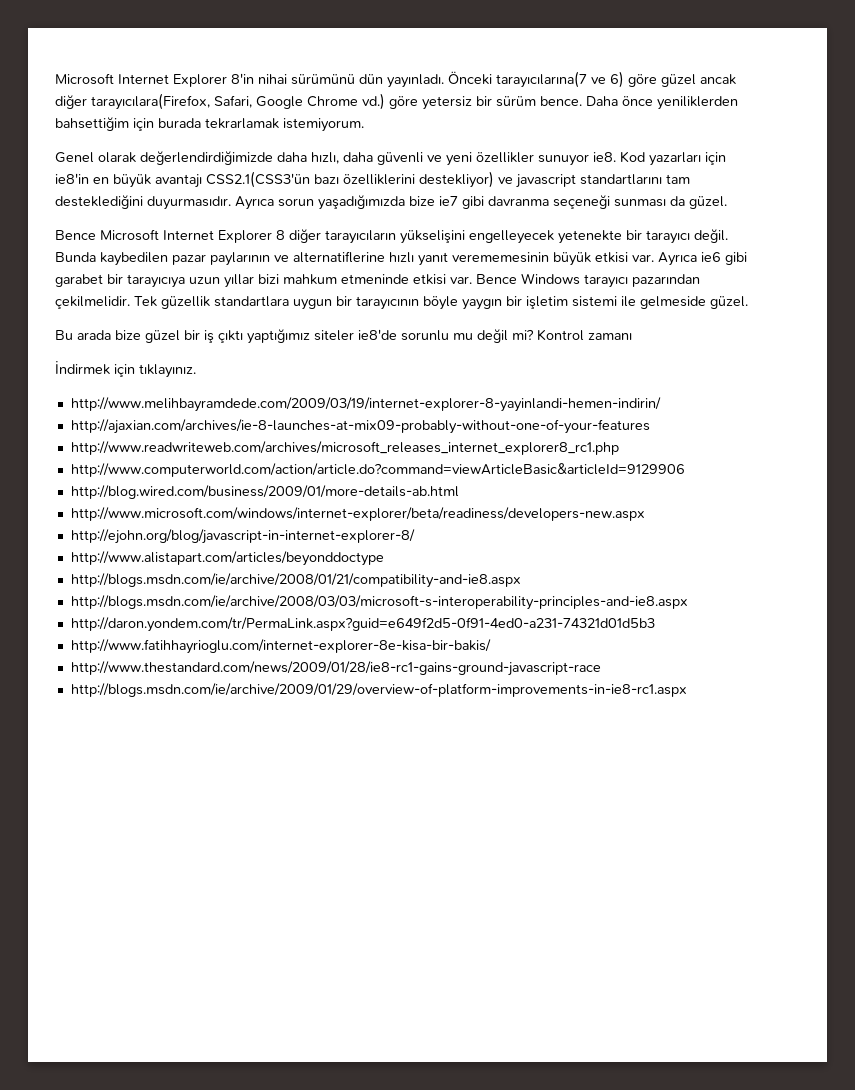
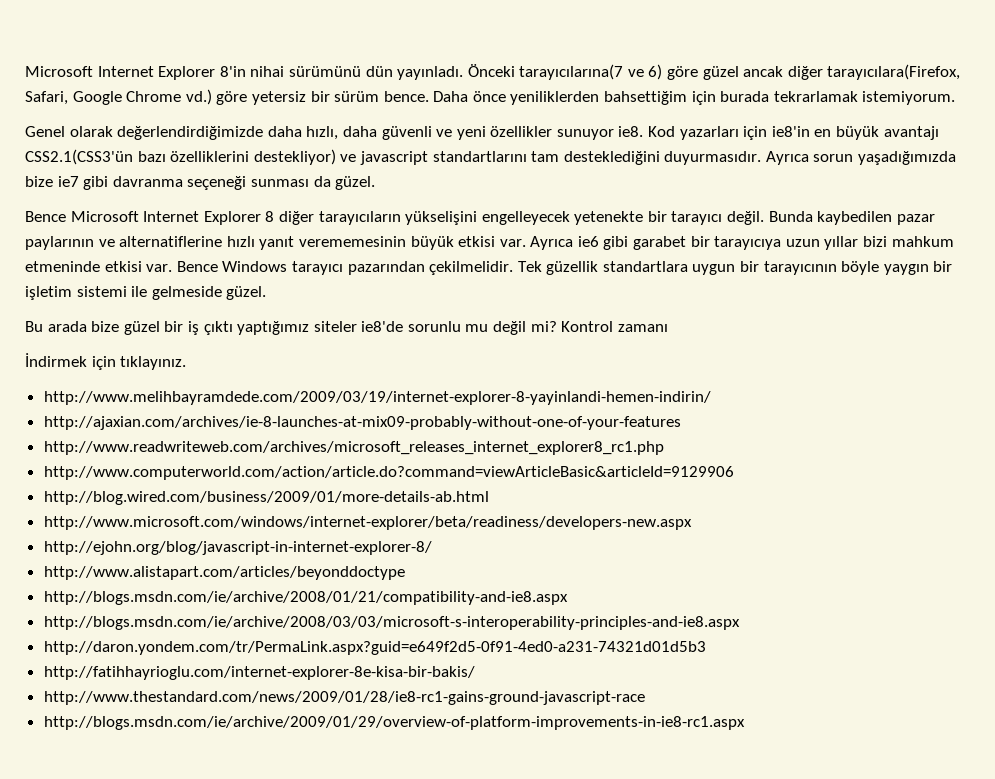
[70,639,491,654] http://www.fatihhayrioglu.com/internet-explorer-8e-kisa-bir-bakis/ -> [43,666,475,680] http://fatihhayrioglu.com/internet-explorer-8e-kisa-bir-bakis/

